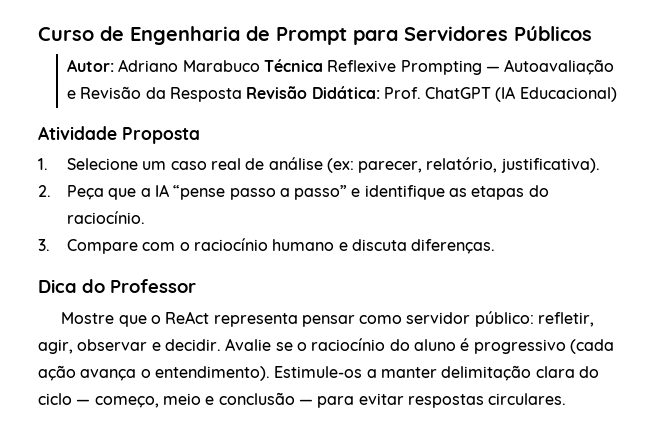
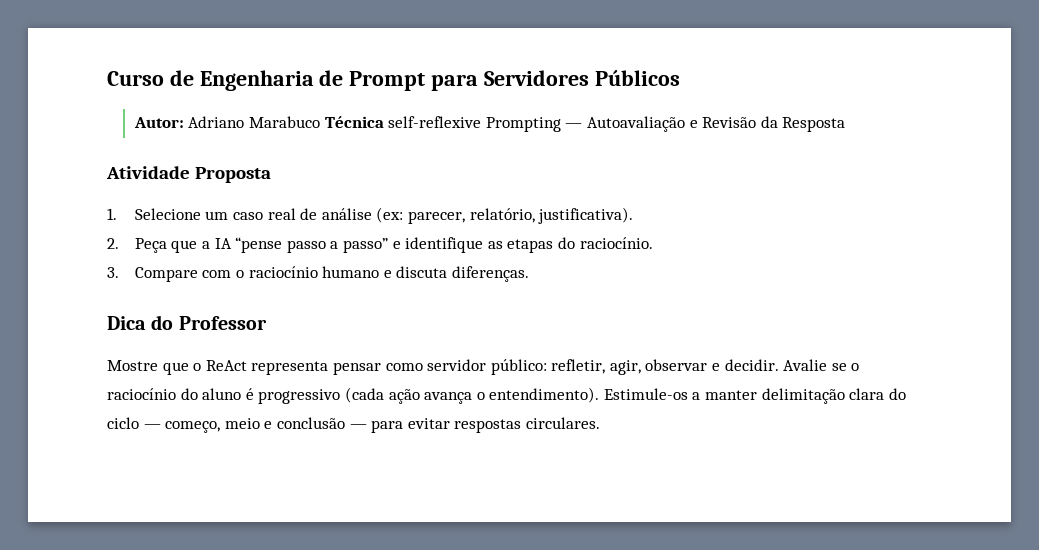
[327,60,397,72] Reflexive -> [388,116,482,128] self-reflexive
[246,86,617,102] Revisão Didática: Prof. ChatGPT (IA Educacional) -> (846, 124) none

